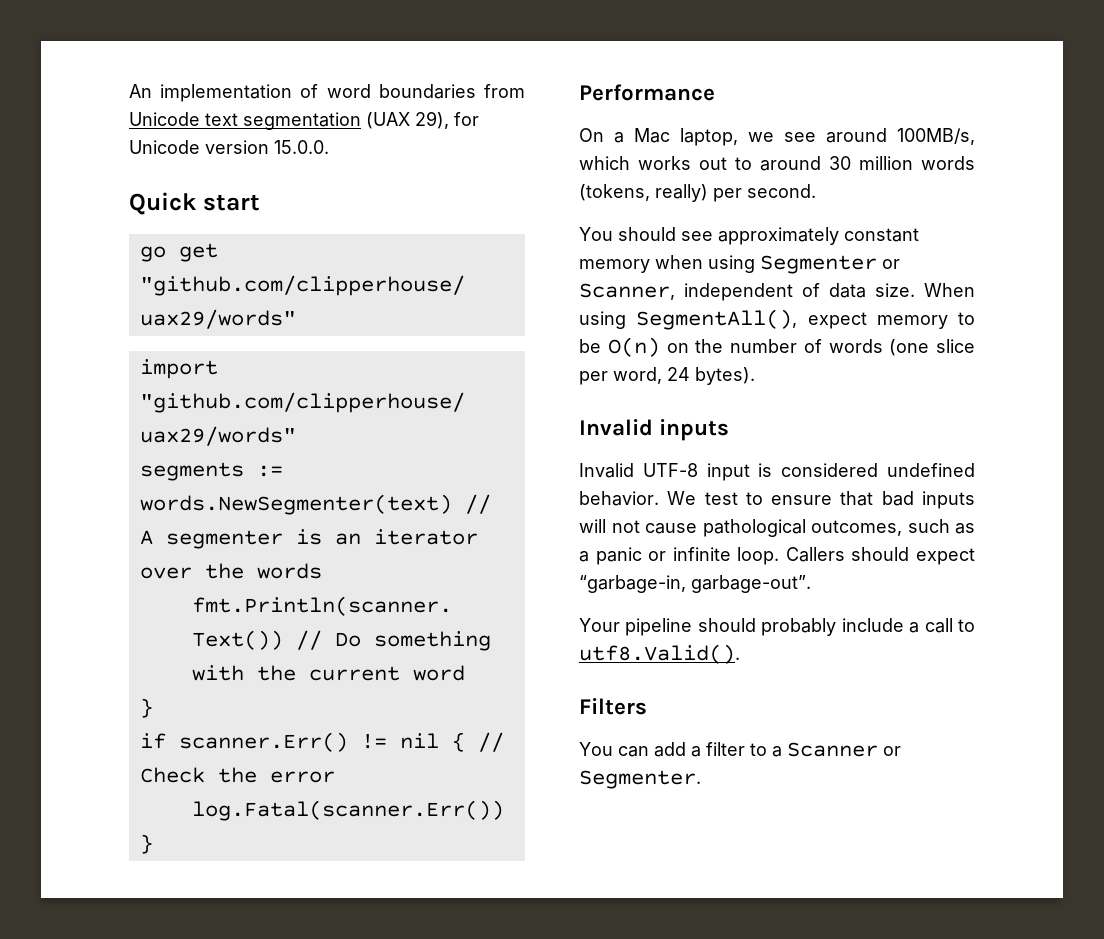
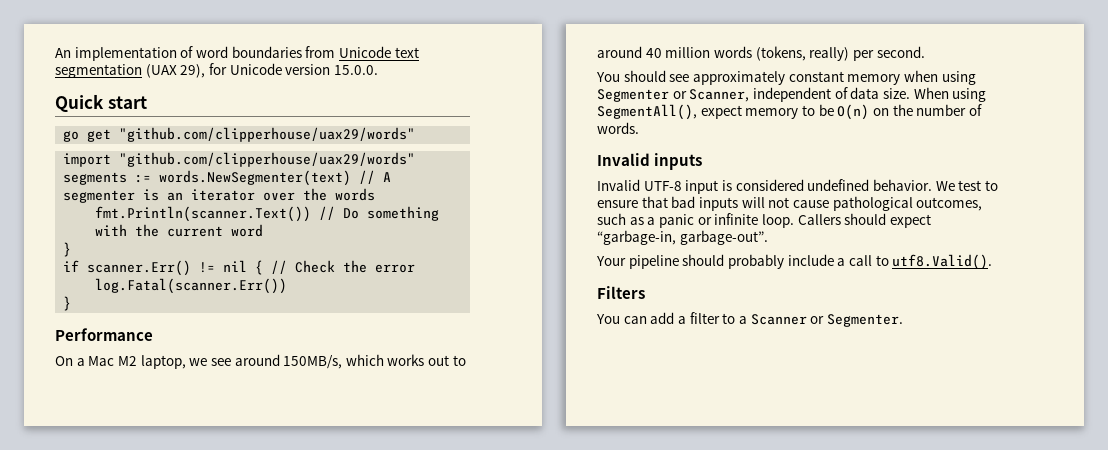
(670, 135) none -> [117,356,137,366] M2
[897,128,975,145] 100MB/s, -> [283,355,343,369] 150MB/s,
[829,156,851,170] 30 -> [645,48,662,58] 40
[828,339,975,356] [579,367,755,385] words (one slice per word, 24 bytes). -> [597,122,639,134] words.

